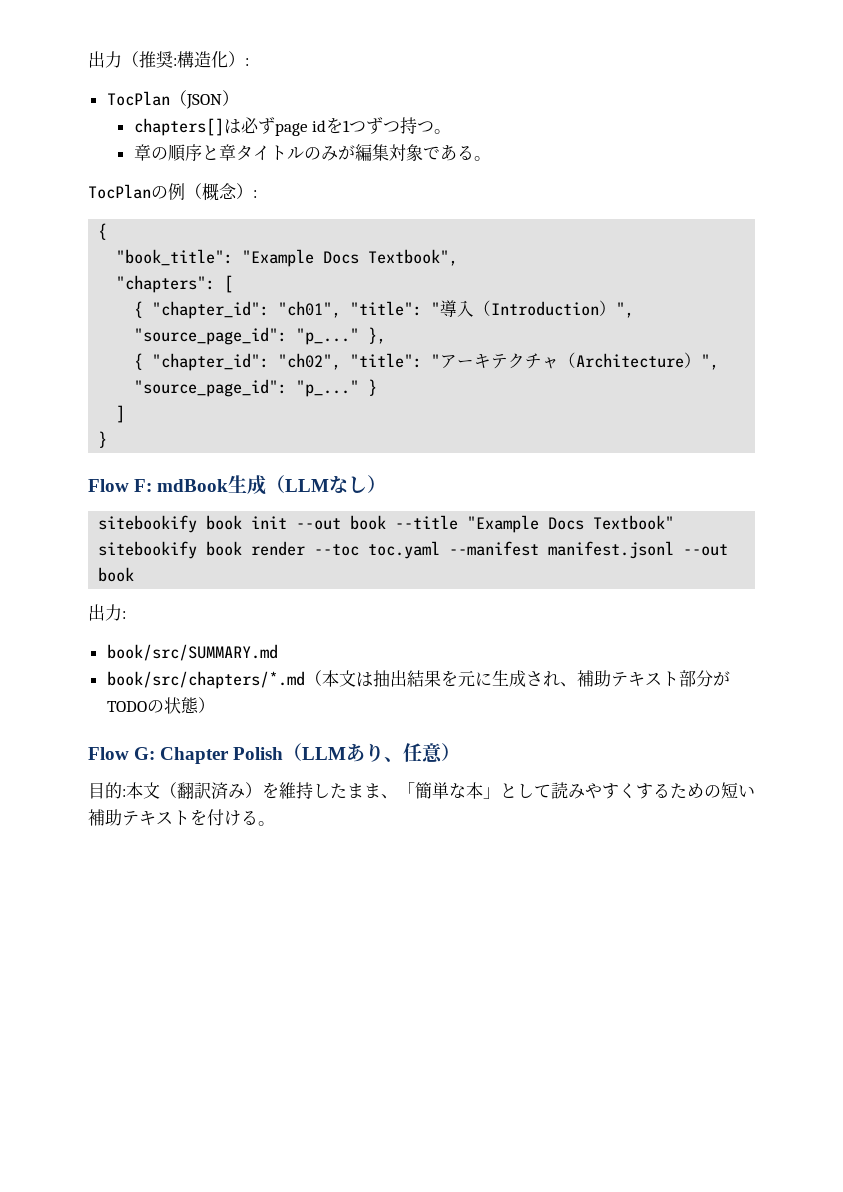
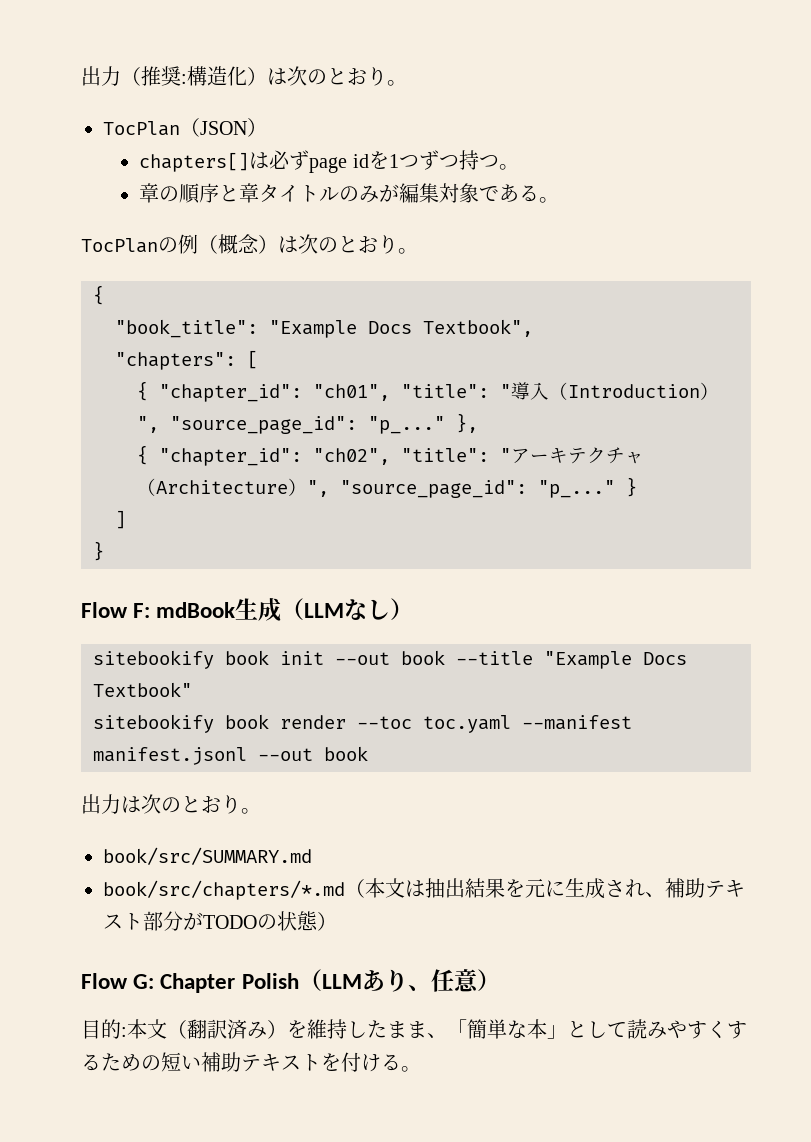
[245,58,249,66] : -> [267,66,407,86] は次のとおり。
[253,190,257,198] : -> [278,234,418,254] は次のとおり。
[122,611,126,619] : -> [121,794,261,814] は次のとおり。

